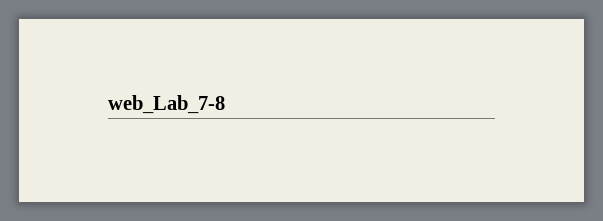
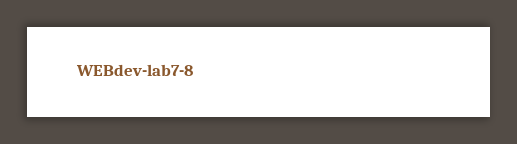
[108,95,225,114] web_Lab_7-8 -> [76,64,193,76] WEBdev-lab7-8

